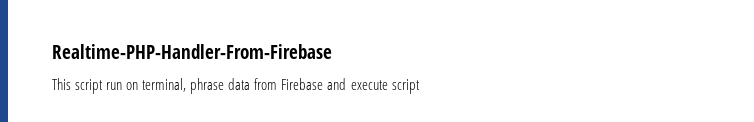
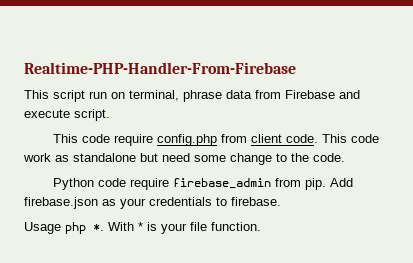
[391,79,420,94] script -> [74,109,110,121] [53,134,380,146] [23,153,345,165] [53,178,354,190] [24,197,281,209] [24,222,261,234] script. // This code require config.php from client code. This code work as standalone but need some change to the code. // Python code require firebase_admin from pip. Add firebase.json as your credentials to firebase. // Usage php *. With * is your file function.

